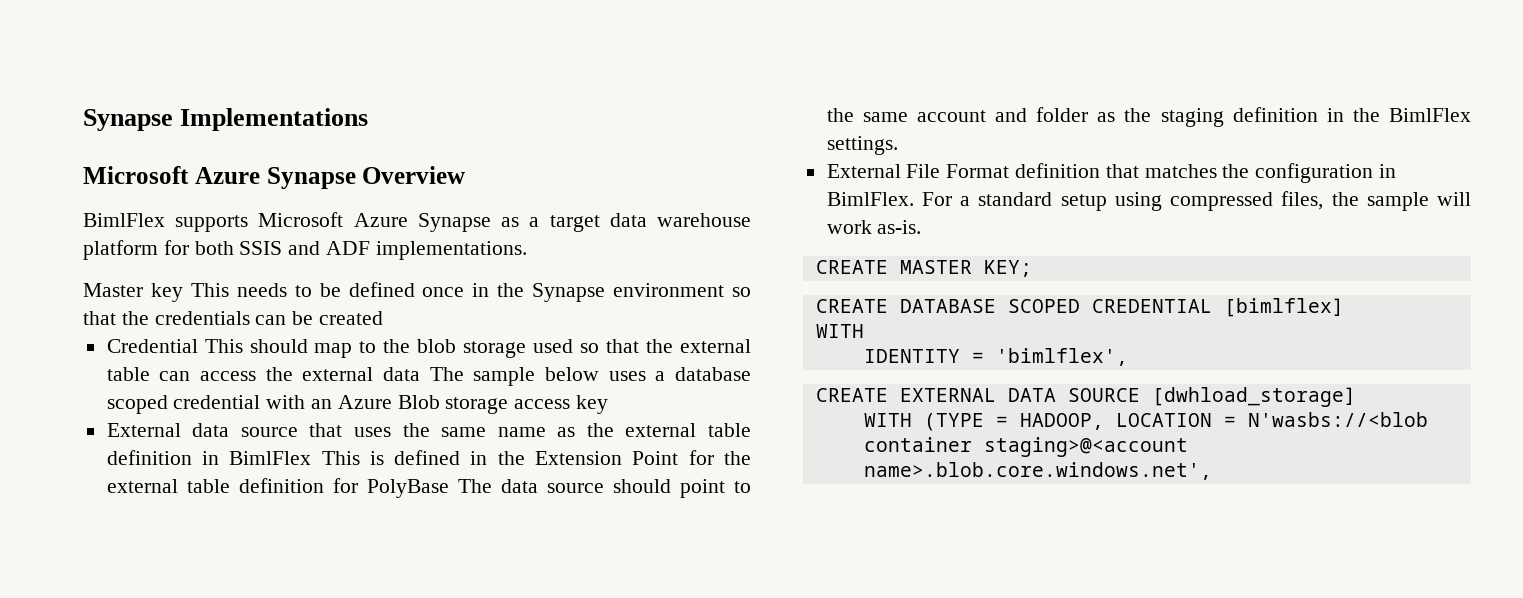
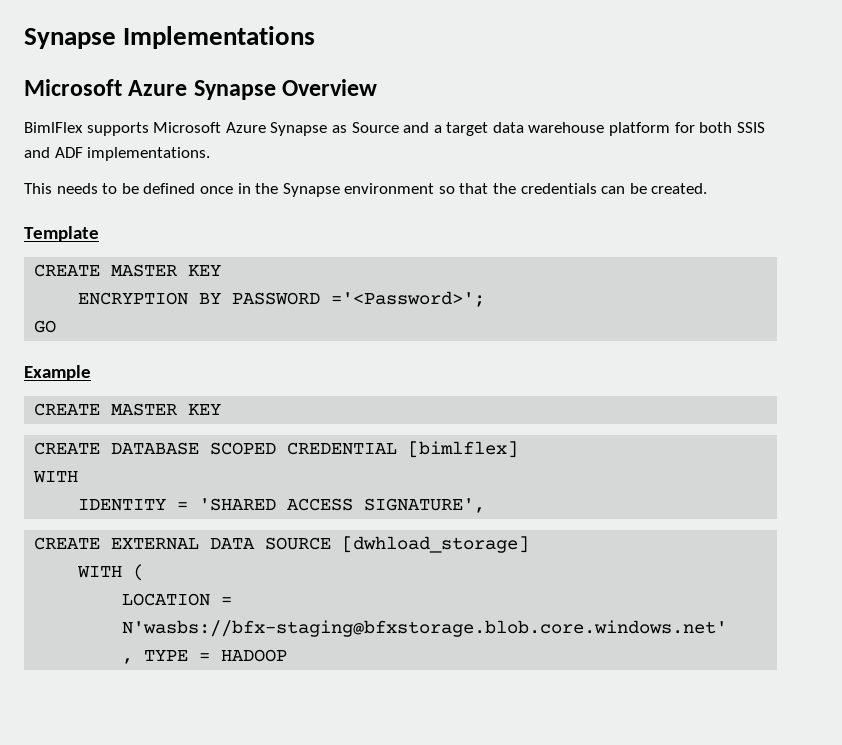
(520, 222) none -> [351,122,430,133] Source and
[83,283,183,302] Master key -> (211, 154) none
[319,311,384,325] [106,339,751,358] [106,367,751,386] [106,395,609,414] [106,423,751,437] [106,450,751,465] [106,478,751,498] [826,107,1471,127] [826,136,898,155] [826,163,1397,183] [826,191,1471,211] [826,220,922,234] [815,260,1032,277] created // Credential This should map to the blob storage used so that the external table can access the external data The sample below uses a database scoped credential with an Azure Blob storage access key // External data source that uses the same name as the external table definition in BimlFlex This is defined in the Extension Point for the external table definition for PolyBase The data source should point to the same account and folder as the staging definition in the BimlFlex settings. // External File Format definition that matches the configuration in BimlFlex. For a standard setup using compressed files, the sample will work as-is. // CREATE MASTER KEY; -> [651,183,708,194] [24,226,99,242] [34,264,222,277] [78,291,486,307] [34,320,57,333] [24,365,91,381] [34,403,222,416] created. // Template // CREATE MASTER KEY // ENCRYPTION BY PASSWORD ='<Password>'; // GO // Example // CREATE MASTER KEY
[995,348,1128,366] 'bimlflex', -> [199,498,486,513] 'SHARED ACCESS SIGNATURE',
[923,412,1428,431] [863,437,1188,457] [863,462,1212,480] (TYPE = HADOOP, LOCATION = N'wasbs://<blob container staging>@<account name>.blob.core.windows.net', -> [133,564,145,581] [122,593,233,606] [122,620,728,637] [122,649,288,664] ( // LOCATION = N'wasbs://bfx-staging@bfxstorage.blob.core.windows.net' // , TYPE = HADOOP

